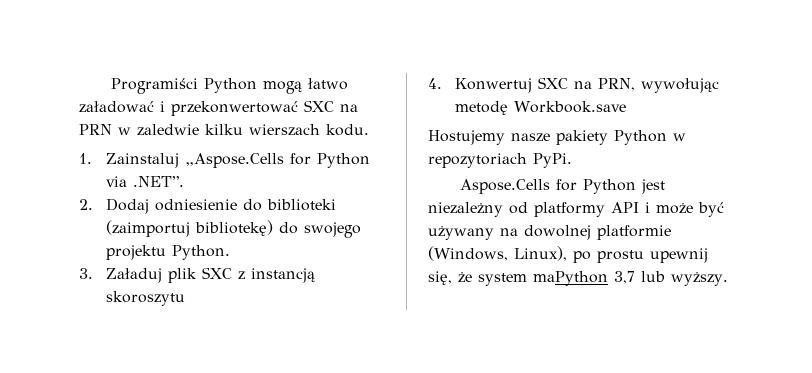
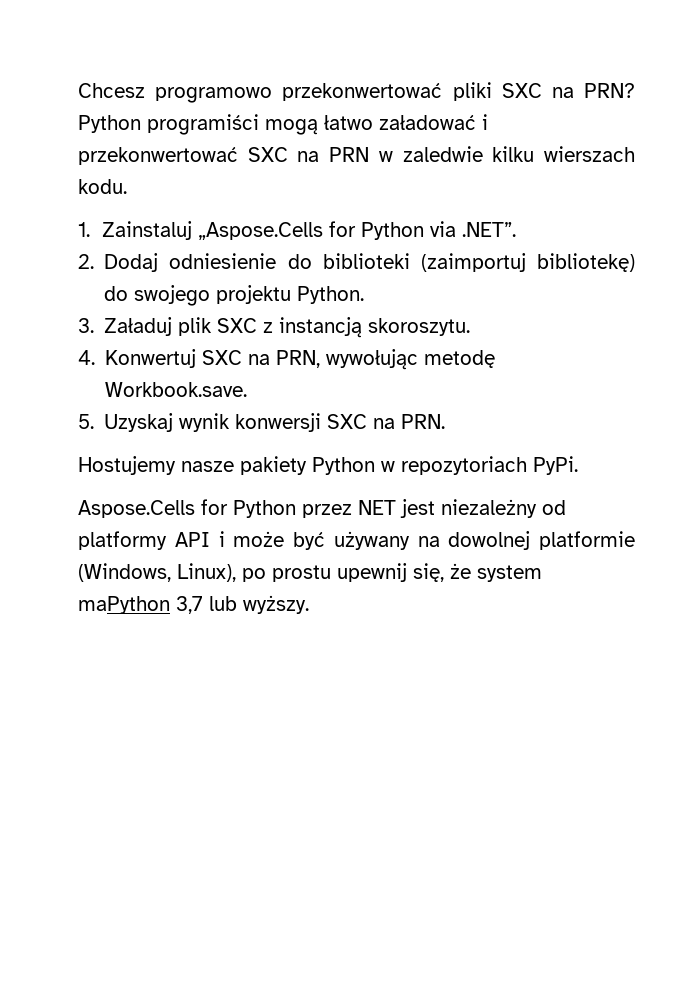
[110,78,257,94] Programiści Python -> [78,82,636,103] [78,114,259,135] Chcesz programowo przekonwertować pliki SXC na PRN? Python programiści
[106,291,186,306] skoroszytu -> [368,318,471,336] skoroszytu.
[514,101,627,113] Workbook.save -> [105,382,248,397] [78,413,446,432] Workbook.save. // 5. Uzyskaj wynik konwersji SXC na PRN.
(636, 186) none -> [302,500,396,518] przez NET

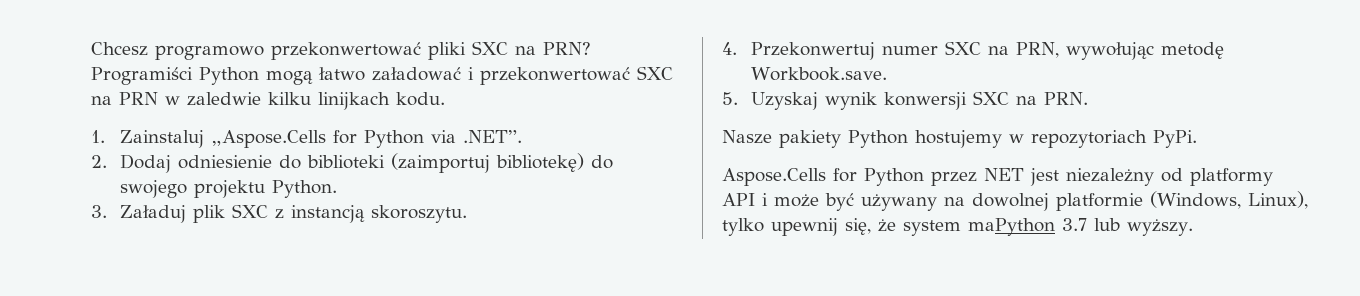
[78,114,259,135] Python programiści -> [91,67,259,85] Programiści Python
[544,146,635,162] wierszach -> [318,92,390,110] linijkach
[105,349,197,368] Konwertuj -> [751,42,939,60] Przekonwertuj numer
[78,456,234,475] Hostujemy nasze -> [722,130,772,144] Nasze
(375, 466) none -> [915,130,1002,148] hostujemy
[242,565,331,582] po prostu -> [722,218,764,236] tylko
[176,596,203,614] 3,7 -> [1062,218,1087,231] 3.7

